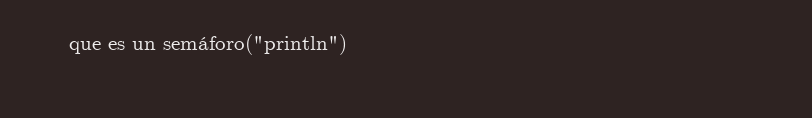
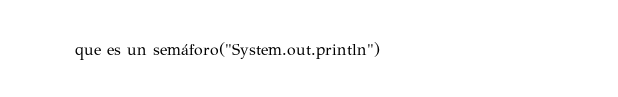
[163,34,347,55] semáforo("println") -> [153,42,380,59] semáforo("System.out.println")

